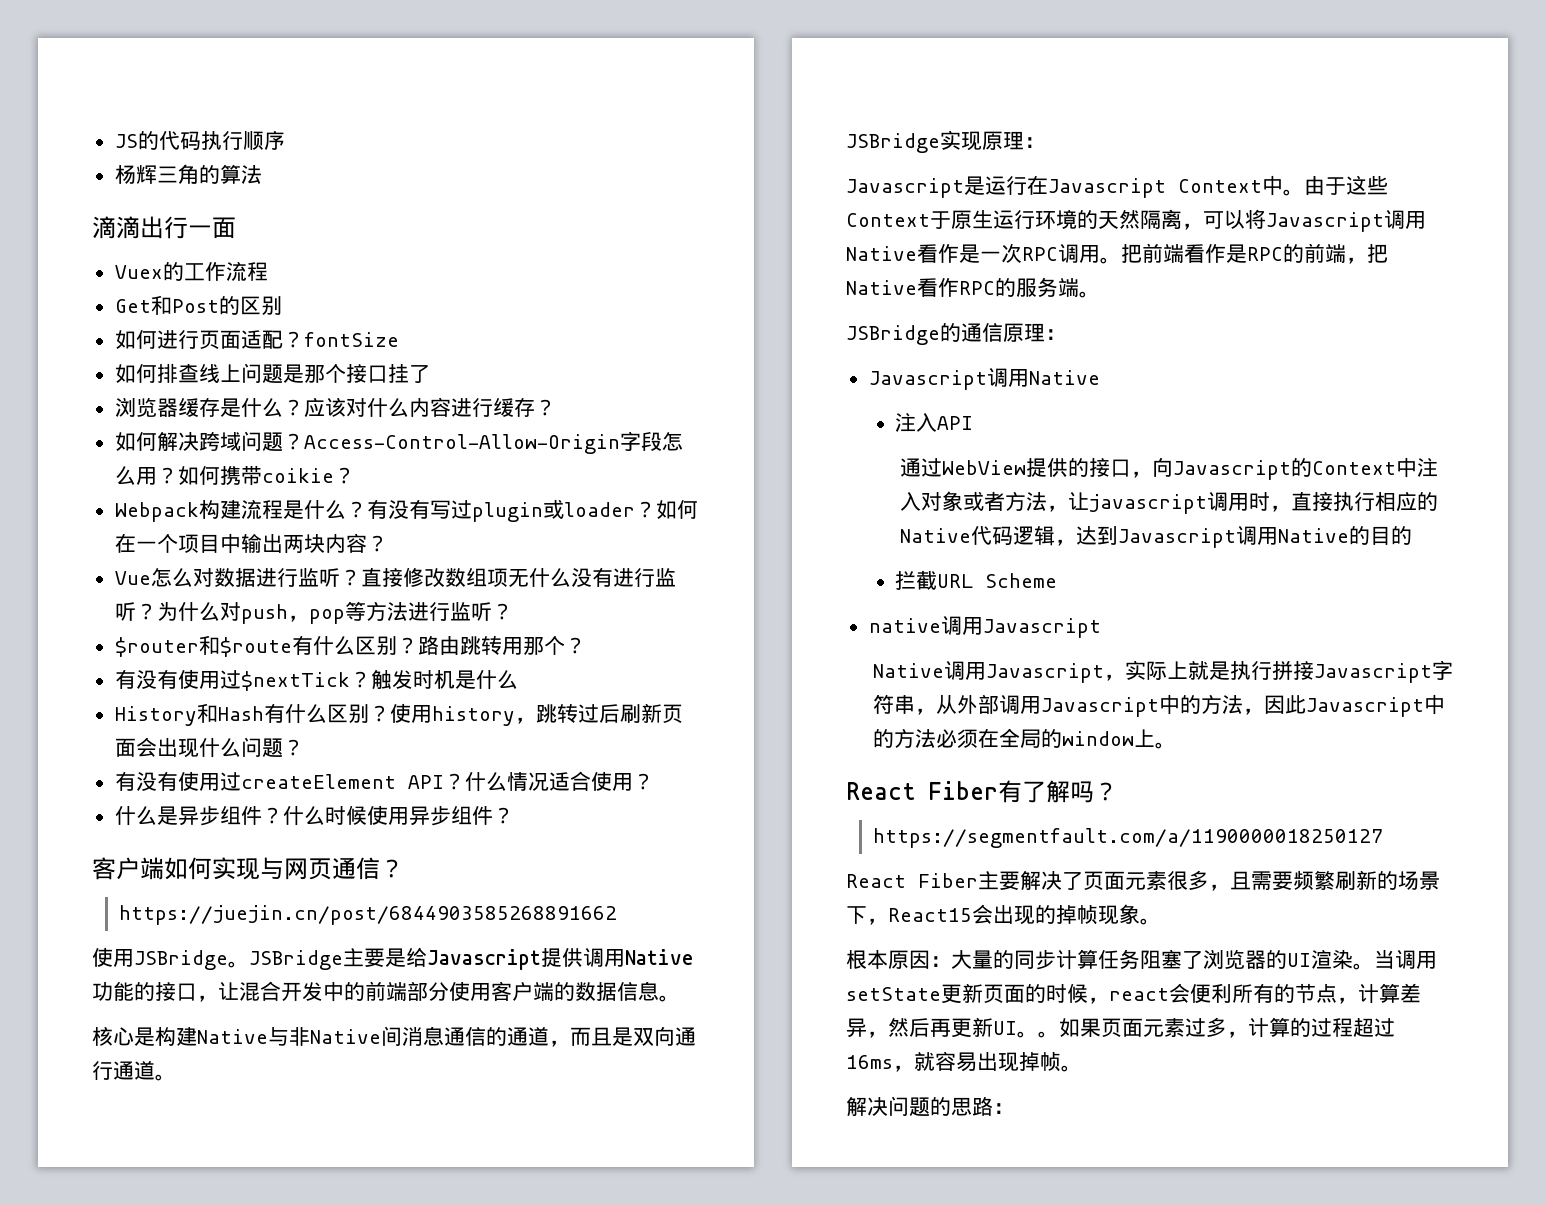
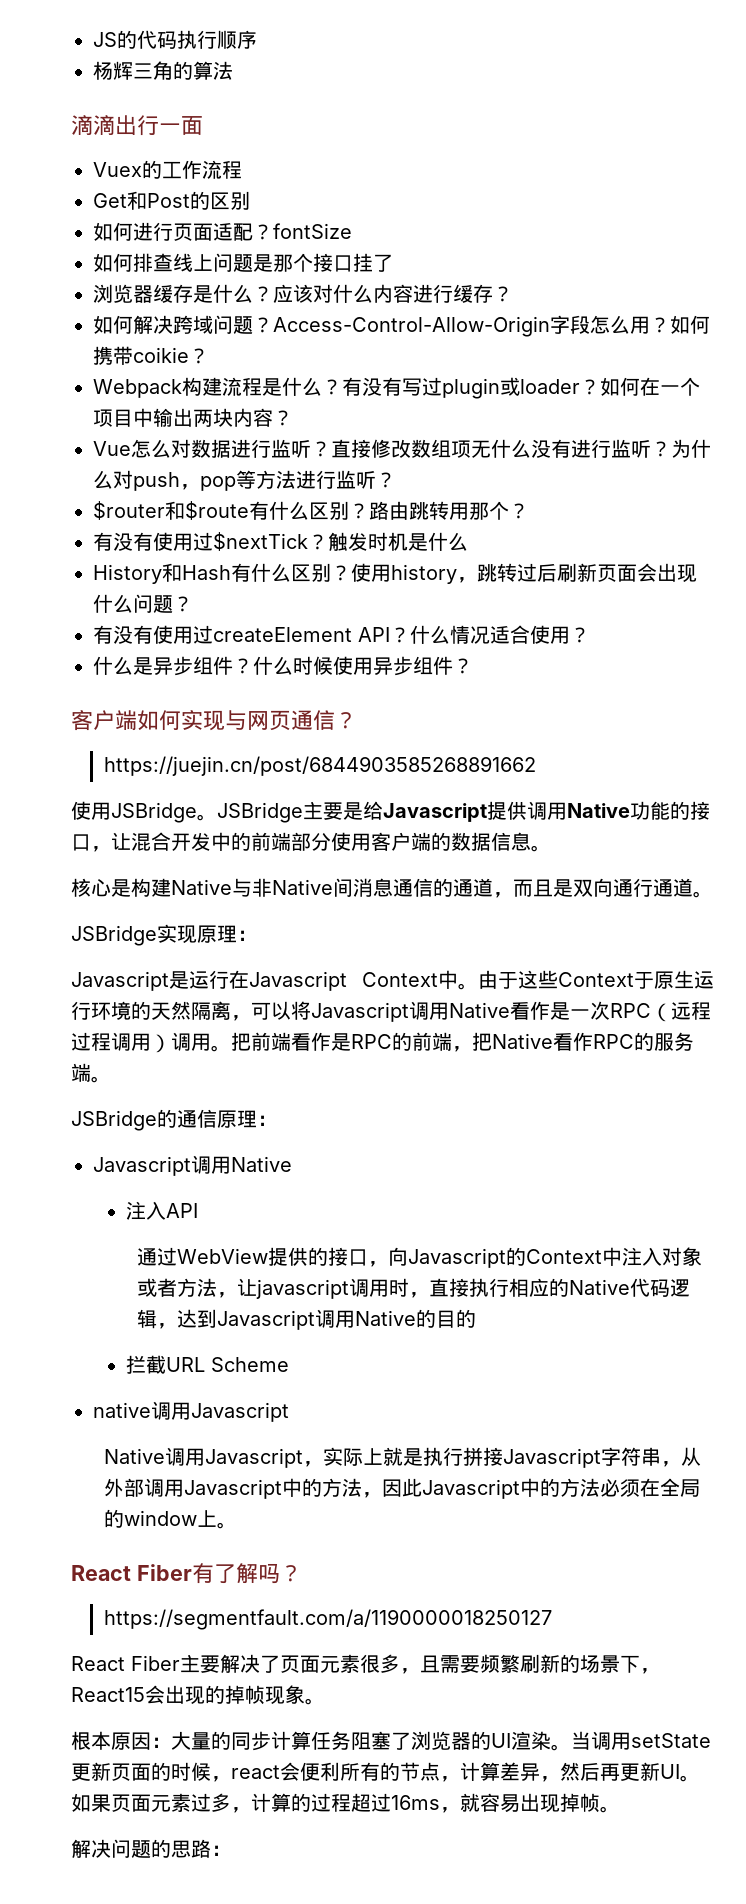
(1058, 254) none -> [651,1001,711,1022] [71,1032,171,1053] （远程过程调用）
[1038,1031,1059,1038] 。 -> (700, 1778) none

